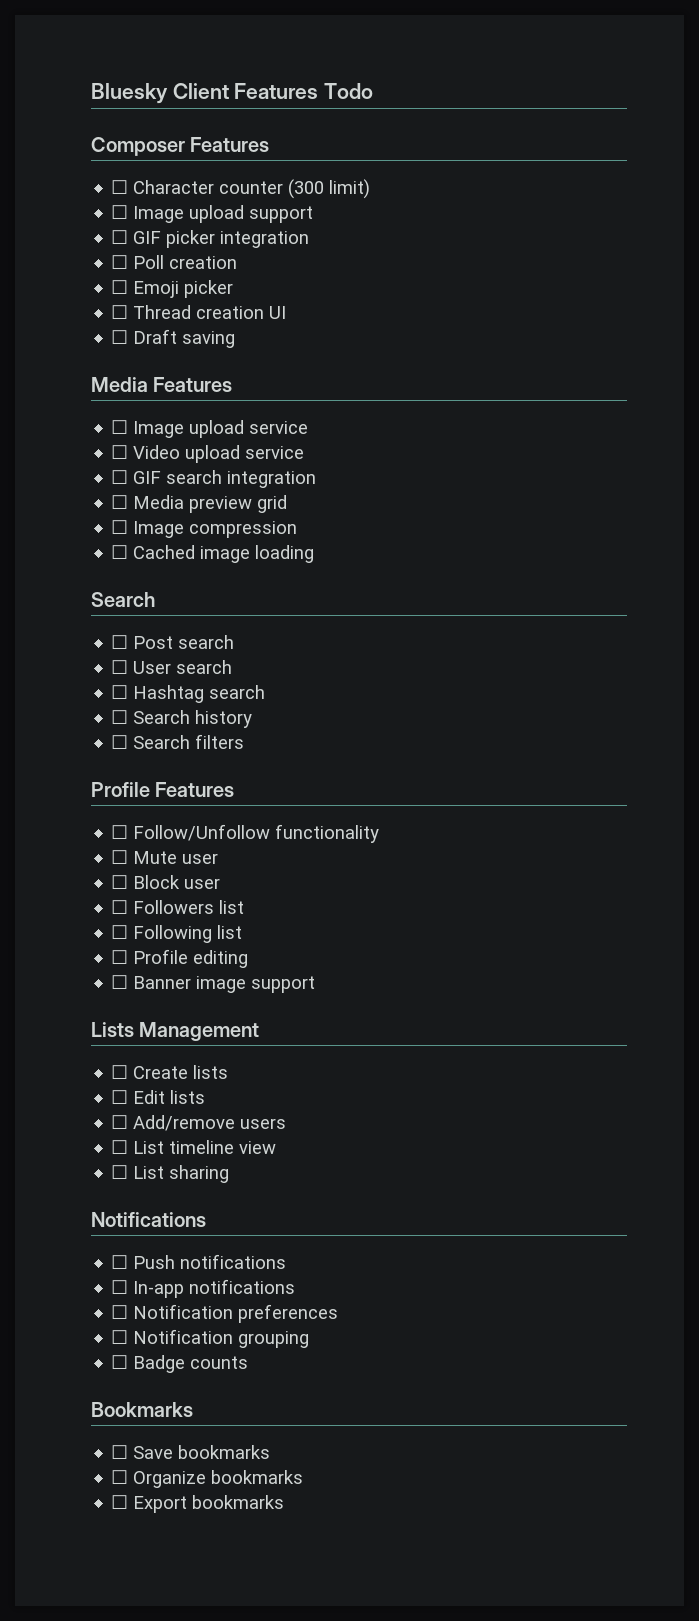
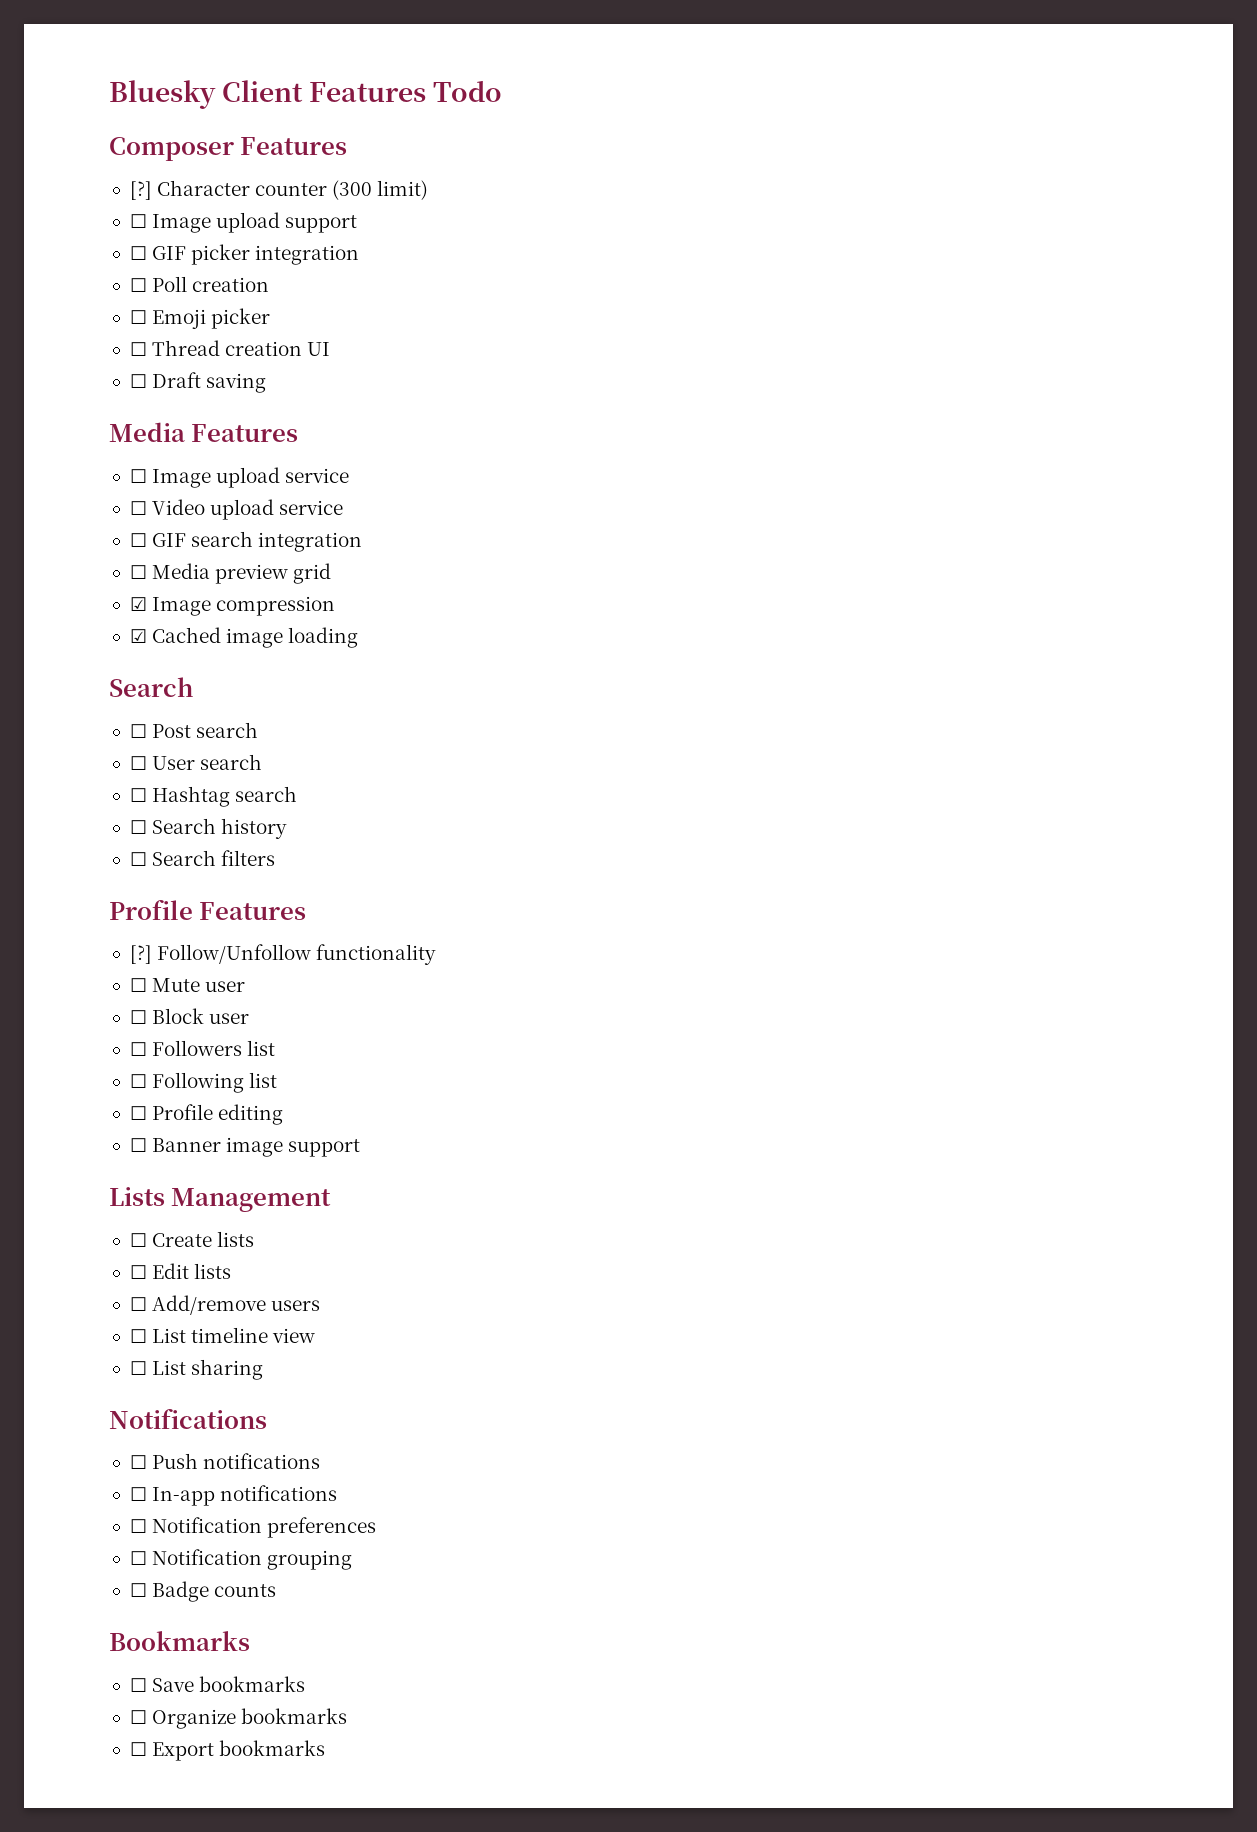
[111,180,129,194] ☐ -> [129,181,152,200] [?]
[111,520,129,534] ☐ -> [129,597,147,611] ☑
[111,545,129,559] ☐ -> [129,629,147,643] ☑
[111,825,129,839] ☐ -> [129,945,152,964] [?]

